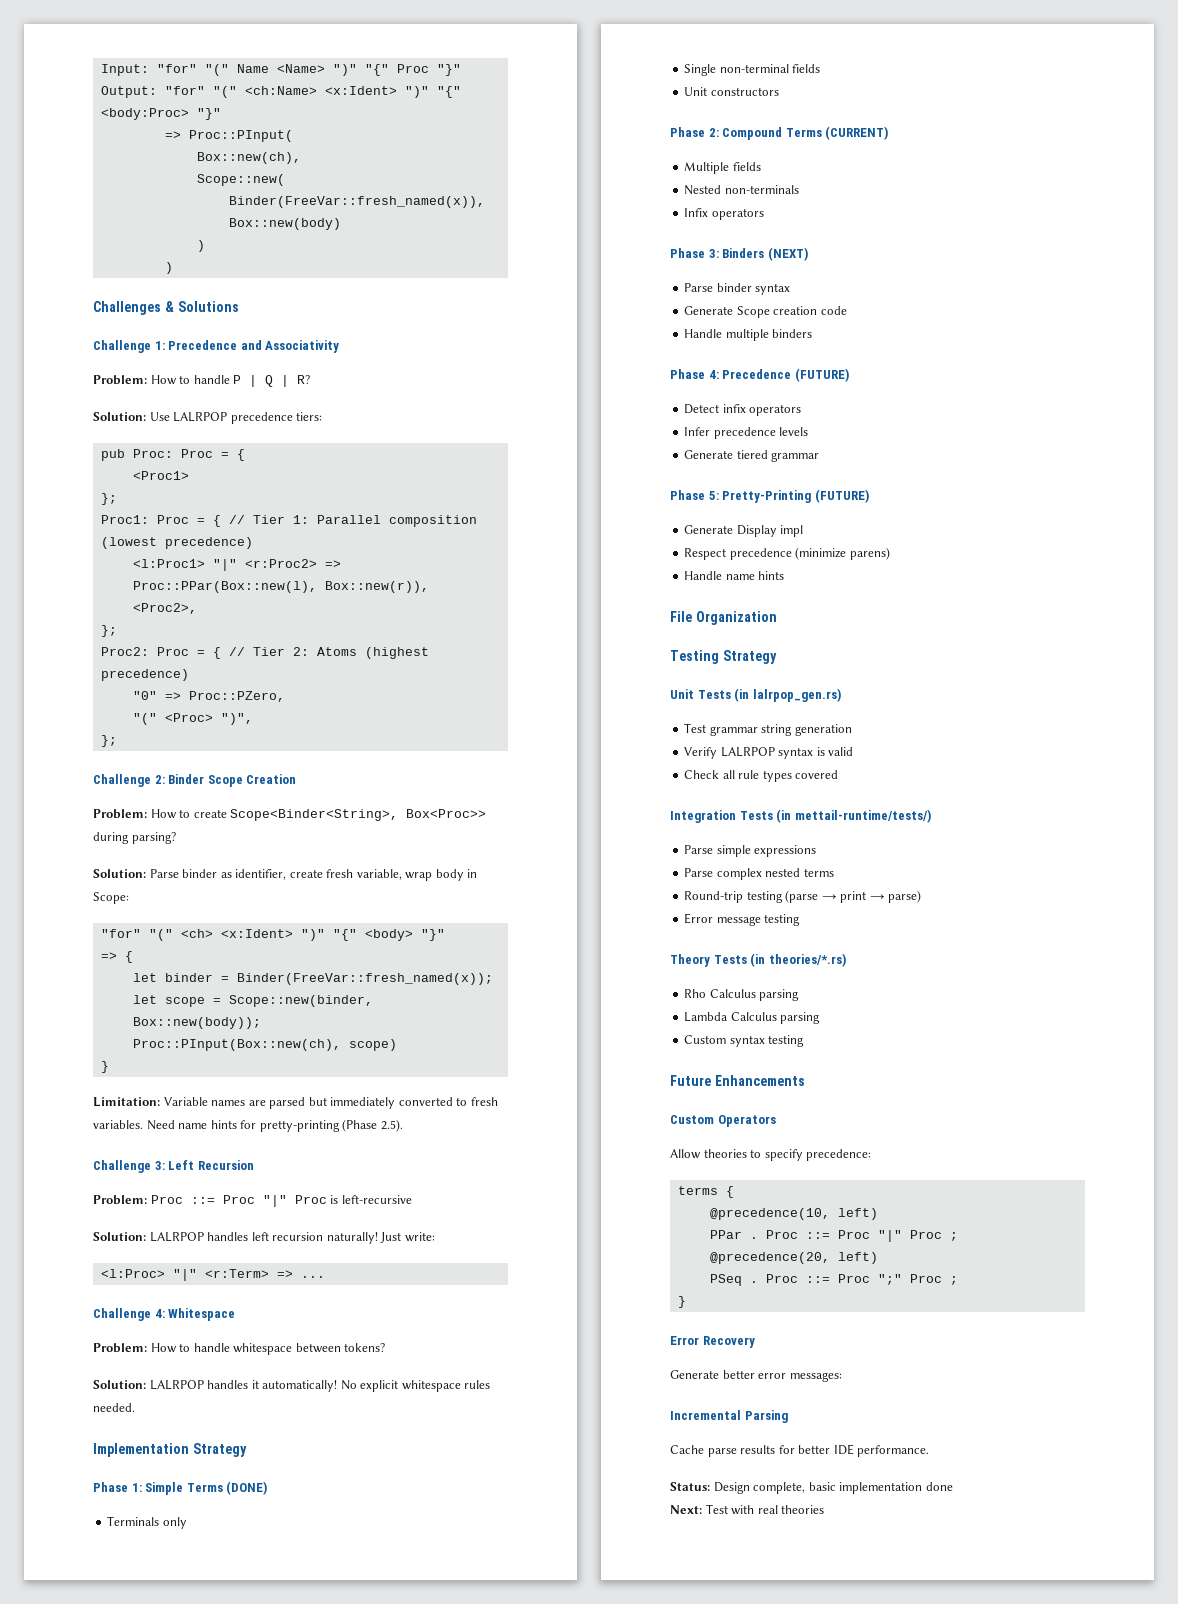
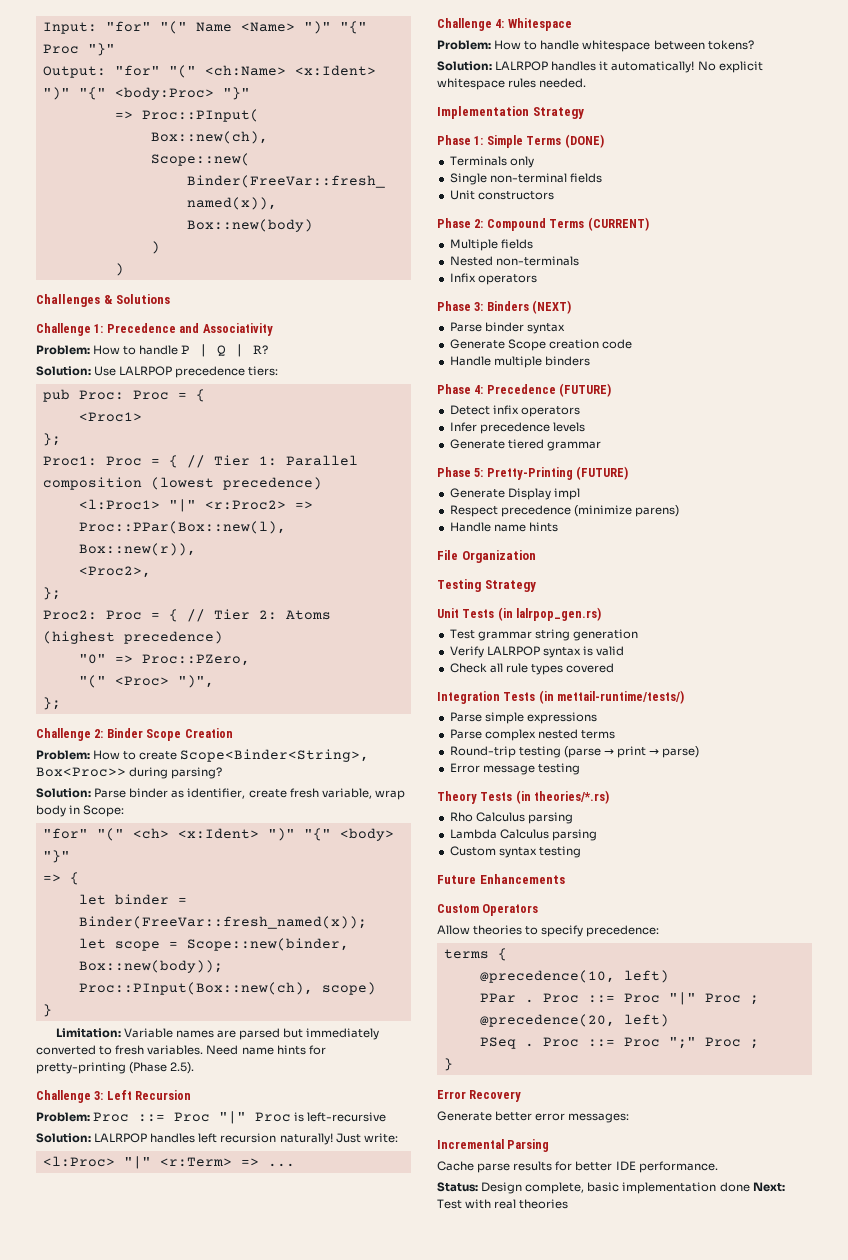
(953, 1486) // -> (750, 1187) none

